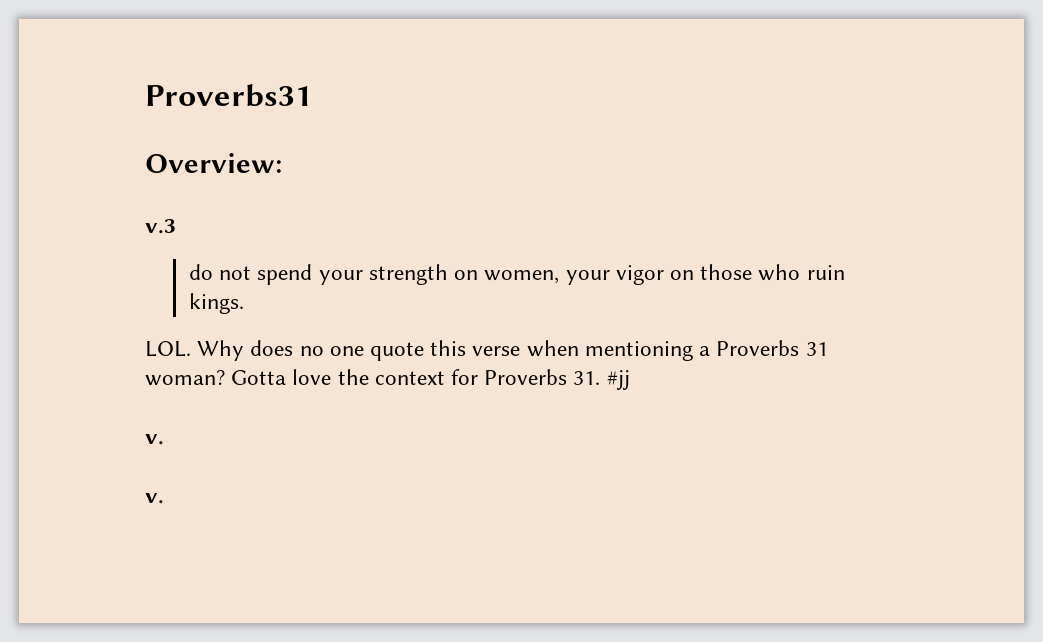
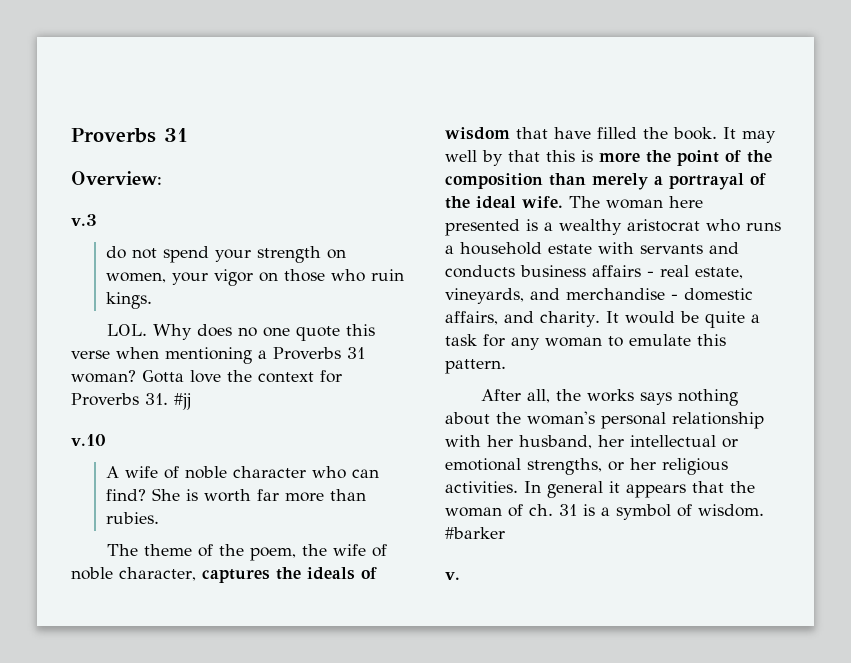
[145,84,312,107] Proverbs31 -> [71,128,188,143] Proverbs 31
[145,434,164,445] v. -> [71,434,106,446] [105,466,379,479] [105,488,366,502] [105,512,159,524] [107,544,388,561] [71,567,377,583] [445,127,776,143] [445,150,772,166] [445,173,766,190] [445,196,703,209] [445,219,781,236] [445,242,739,255] [445,265,743,279] [445,288,753,304] [445,311,760,328] [445,334,726,350] [445,359,506,374] [481,389,739,406] [445,411,764,429] [445,435,738,449] [445,458,728,475] [445,481,755,498] [445,504,764,520] [445,527,505,539] v.10 // A wife of noble character who can find? She is worth far more than rubies. // The theme of the poem, the wife of noble character, captures the ideals of wisdom that have filled the book. It may well by that this is more the point of the composition than merely a portrayal of the ideal wife. The woman here presented is a wealthy aristocrat who runs a household estate with servants and conducts business affairs - real estate, vineyards, and merchandise - domestic affairs, and charity. It would be quite a task for any woman to emulate this pattern. // After all, the works says nothing about the woman's personal relationship with her husband, her intellectual or emotional strengths, or her religious activities. In general it appears that the woman of ch. 31 is a symbol of wisdom. #barker

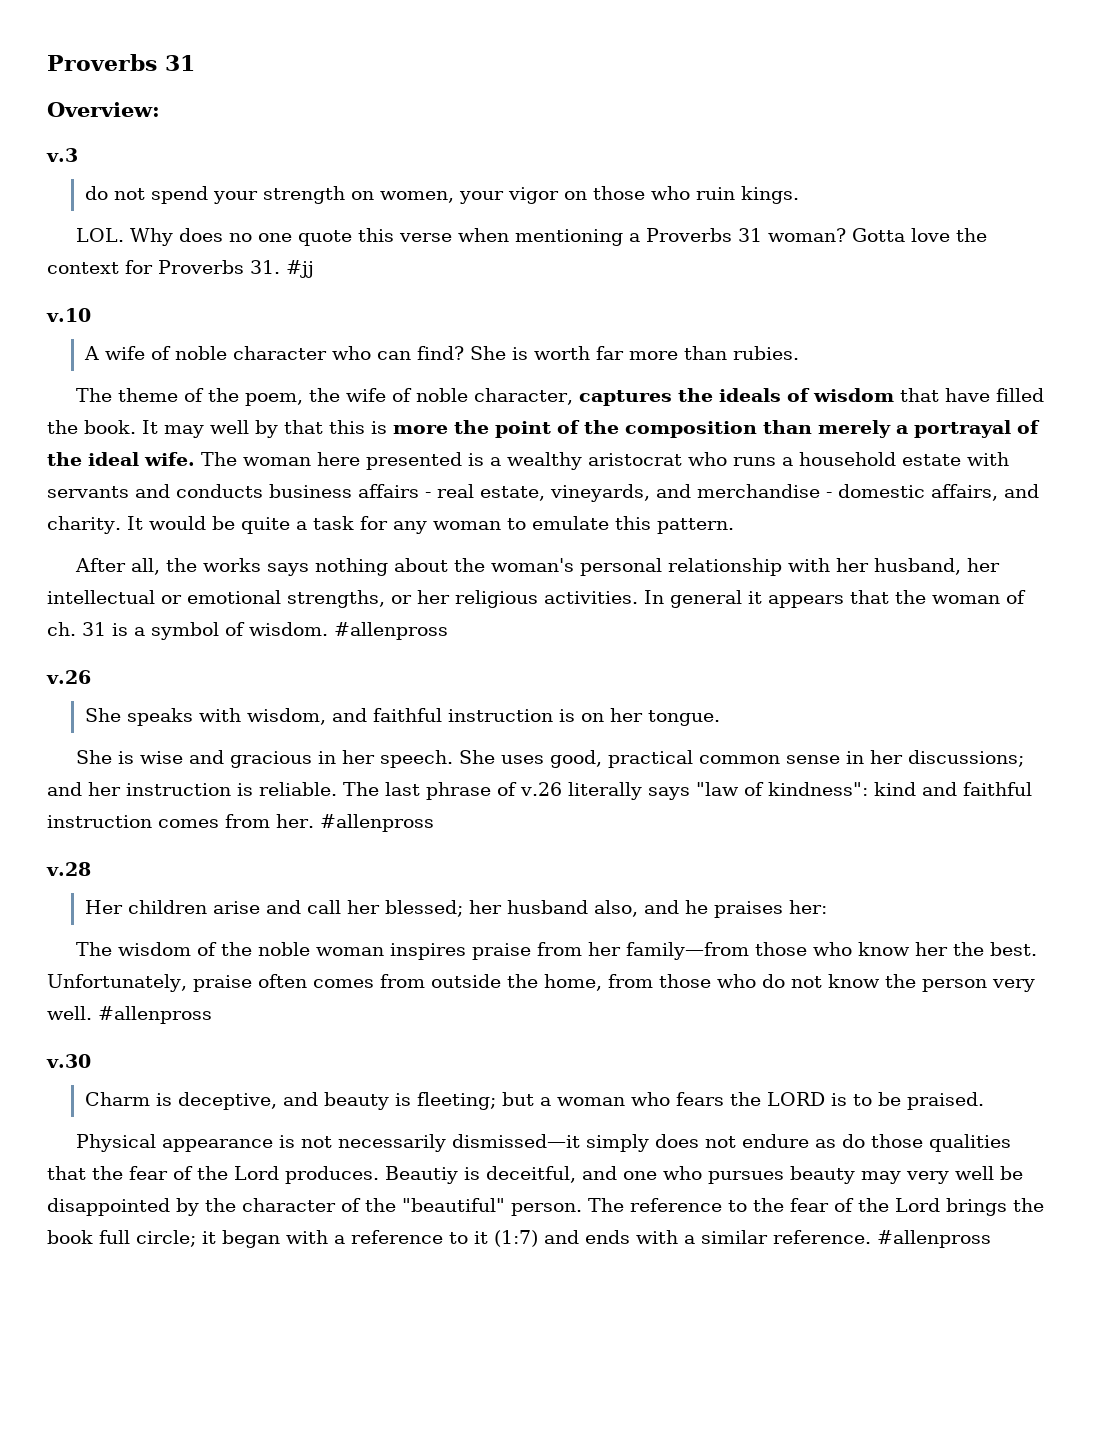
[445,527,505,539] [445,572,460,580] #barker // v. -> [334,622,448,640] [46,670,91,684] [84,708,720,726] [76,750,1025,768] [47,782,1032,800] [47,814,434,832] [46,862,91,876] [84,900,827,918] [76,942,1038,960] [47,974,1035,992] [47,1006,212,1024] [46,1054,91,1068] [84,1092,984,1110] [76,1134,1012,1152] [47,1166,1023,1184] [47,1198,1044,1216] [47,1230,991,1248] #allenpross // v.26 // She speaks with wisdom, and faithful instruction is on her tongue. // She is wise and gracious in her speech. She uses good, practical common sense in her discussions; and her instruction is reliable. The last phrase of v.26 literally says "law of kindness": kind and faithful instruction comes from her. #allenpross // v.28 // Her children arise and call her blessed; her husband also, and he praises her: // The wisdom of the noble woman inspires praise from her family—from those who know her the best. Unfortunately, praise often comes from outside the home, from those who do not know the person very well. #allenpross // v.30 // Charm is deceptive, and beauty is fleeting; but a woman who fears the LORD is to be praised. // Physical appearance is not necessarily dismissed—it simply does not endure as do those qualities that the fear of the Lord produces. Beautiy is deceitful, and one who pursues beauty may very well be disappointed by the character of the "beautiful" person. The reference to the fear of the Lord brings the book full circle; it began with a reference to it (1:7) and ends with a similar reference. #allenpross

